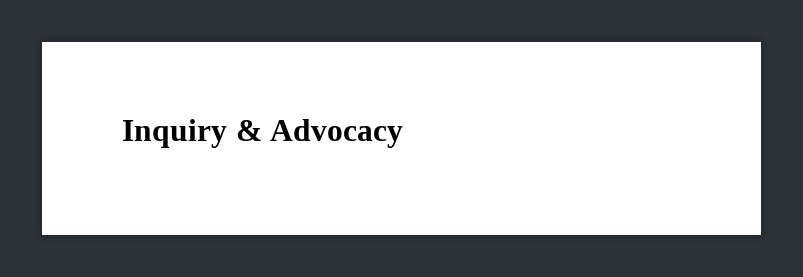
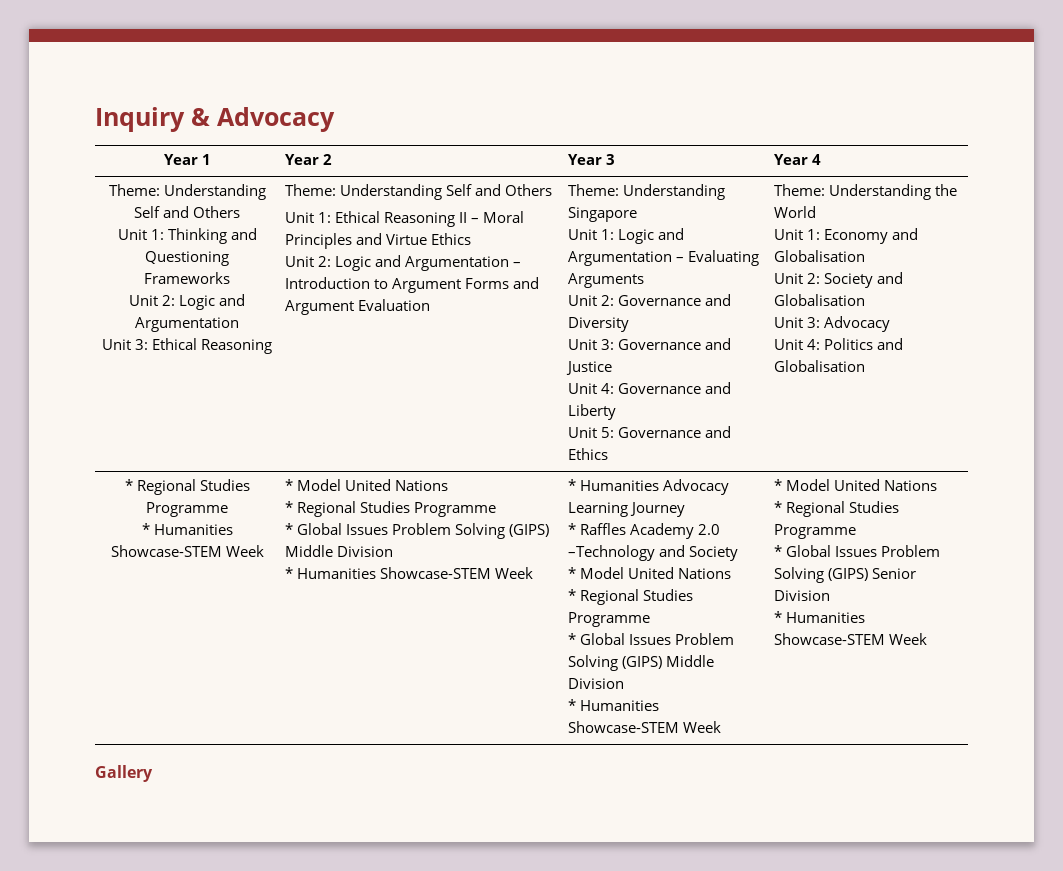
(404, 133) none -> [163,154,211,165] [284,154,332,165] [567,154,615,165] [773,154,821,165] [108,184,266,200] [134,206,240,218] [117,228,257,244] [145,251,229,266] [144,272,230,284] [129,294,245,310] [135,317,239,332] [102,338,272,354] [284,184,552,200] [284,211,524,227] [284,233,471,249] [284,255,521,271] [284,277,539,293] [284,299,430,315] [567,184,725,200] [567,207,637,222] [567,228,684,244] [567,250,759,266] [567,273,644,288] [567,294,731,306] [567,317,629,332] [567,338,731,350] [565,361,612,375] [567,382,731,394] [567,404,616,420] [567,426,731,438] [567,448,608,460] [773,184,957,200] [773,206,816,218] [773,228,918,244] [773,250,865,262] [773,272,903,288] [773,294,865,306] [773,316,890,332] [773,338,903,350] [773,360,865,372] [124,479,250,495] [146,502,228,517] [141,523,233,535] [110,545,264,557] [284,479,448,491] [284,501,496,517] [284,523,549,539] [284,545,393,557] [284,567,533,579] [567,479,729,495] [567,502,685,517] [567,523,720,539] [567,545,738,561] [567,567,731,579] [567,589,693,605] [567,612,650,627] [567,633,734,645] [567,655,714,671] [567,678,624,689] [567,699,659,711] [567,721,721,733] [773,479,937,491] [773,501,899,517] [773,524,856,539] [773,545,940,557] [773,567,916,583] [773,590,830,601] [773,611,865,623] [773,633,927,645] [95,765,153,782] // Year 1 | Year 2 | Year 3 | Year 4 // Theme: Understanding Self and Others // Unit 1: Thinking and Questioning Frameworks // Unit 2: Logic and Argumentation // Unit 3: Ethical Reasoning | Theme: Understanding Self and Others // Unit 1: Ethical Reasoning II – Moral Principles and Virtue Ethics // Unit 2: Logic and Argumentation – Introduction to Argument Forms and Argument Evaluation | Theme: Understanding Singapore // Unit 1: Logic and Argumentation – Evaluating Arguments // Unit 2: Governance and Diversity // Unit 3: Governance and Justice // Unit 4: Governance and Liberty // Unit 5: Governance and Ethics | Theme: Understanding the World // Unit 1: Economy and Globalisation // Unit 2: Society and Globalisation // Unit 3: Advocacy // Unit 4: Politics and Globalisation // * Regional Studies Programme // * Humanities Showcase-STEM Week | * Model United Nations // * Regional Studies Programme // * Global Issues Problem Solving (GIPS) Middle Division // * Humanities Showcase-STEM Week | * Humanities Advocacy Learning Journey // * Raffles Academy 2.0 –Technology and Society // * Model United Nations // * Regional Studies Programme // * Global Issues Problem Solving (GIPS) Middle Division // * Humanities Showcase-STEM Week | * Model United Nations // * Regional Studies Programme // * Global Issues Problem Solving (GIPS) Senior Division // * Humanities Showcase-STEM Week // Gallery

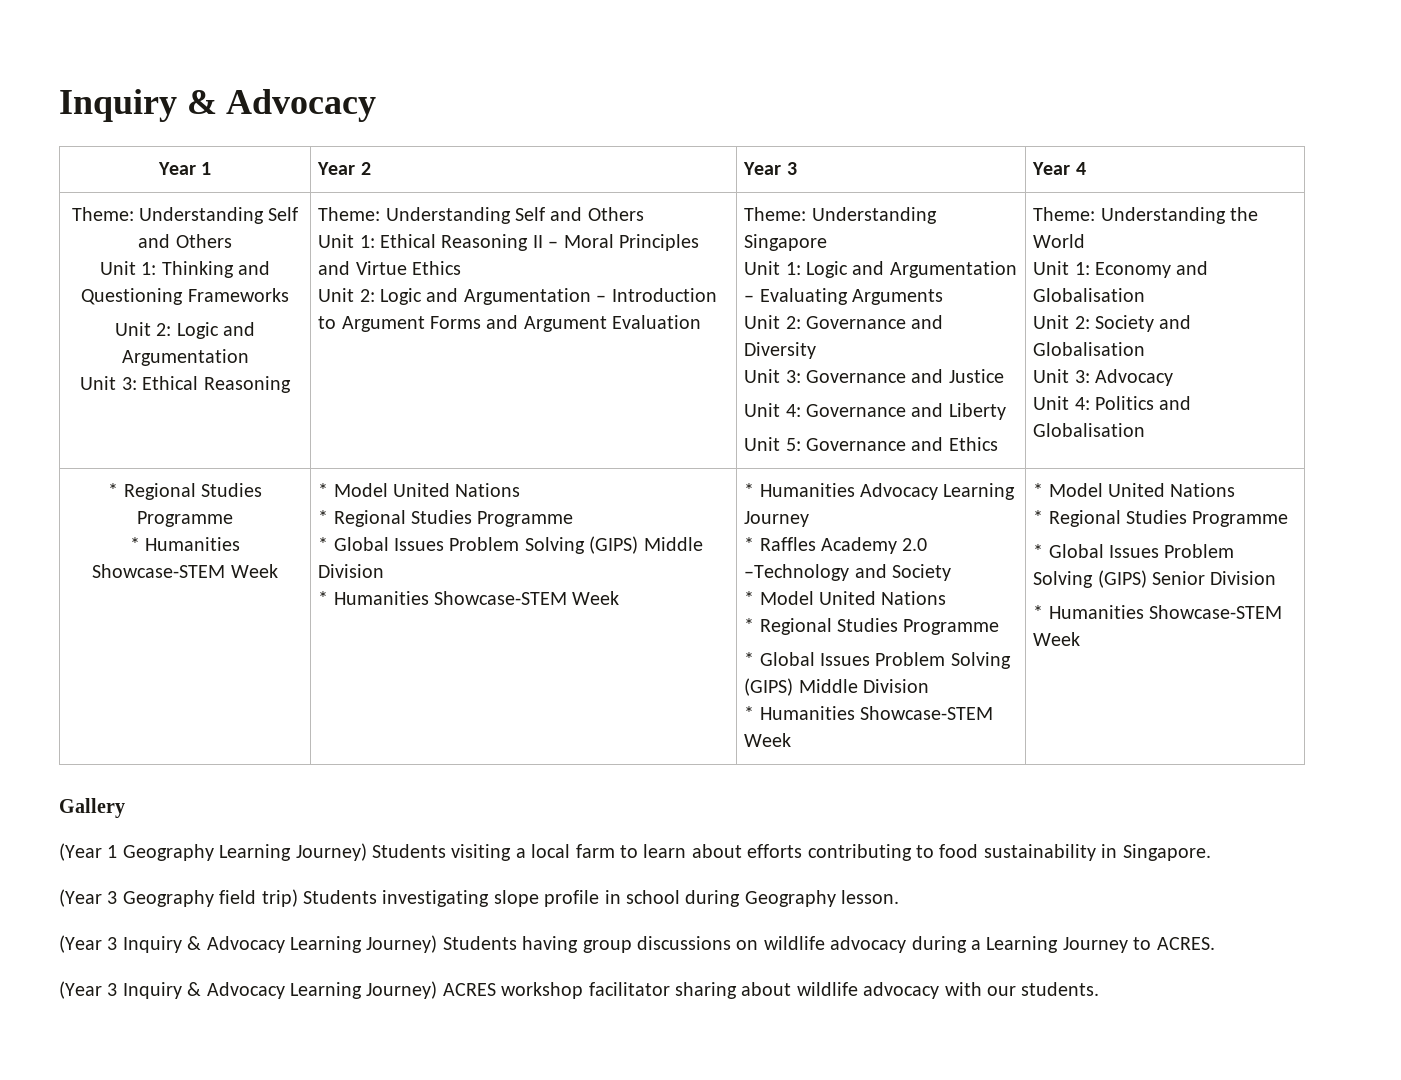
(153, 773) none -> [59,843,1211,861] [59,889,900,907] [59,935,1215,953] [59,981,1100,999] // (Year 1 Geography Learning Journey) Students visiting a local farm to learn about efforts contributing to food sustainability in Singapore. // (Year 3 Geography field trip) Students investigating slope profile in school during Geography lesson. // (Year 3 Inquiry & Advocacy Learning Journey) Students having group discussions on wildlife advocacy during a Learning Journey to ACRES. // (Year 3 Inquiry & Advocacy Learning Journey) ACRES workshop facilitator sharing about wildlife advocacy with our students.

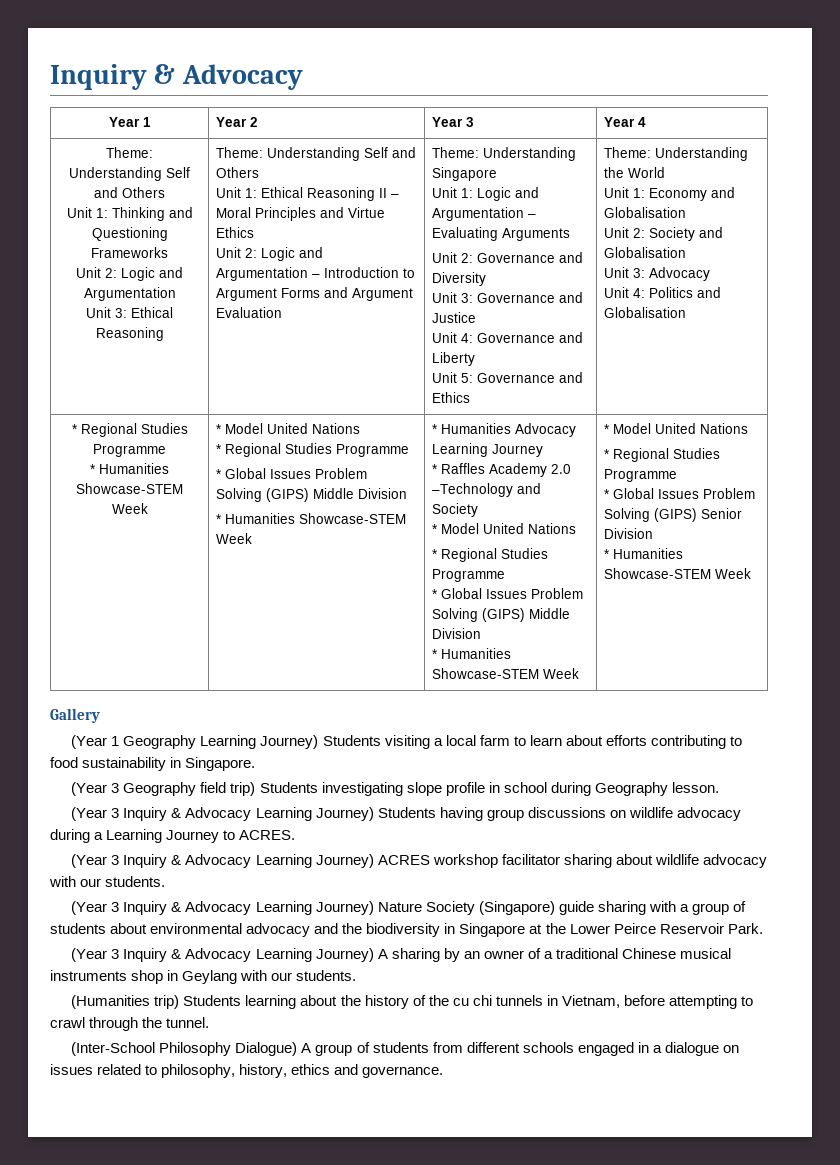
(1100, 989) none -> [71,901,747,915] [50,923,763,937] [71,948,732,962] [50,970,357,984] [71,995,754,1009] [50,1017,210,1031] [71,1042,739,1056] [50,1064,444,1078] // (Year 3 Inquiry & Advocacy Learning Journey) Nature Society (Singapore) guide sharing with a group of students about environmental advocacy and the biodiversity in Singapore at the Lower Peirce Reservoir Park. // (Year 3 Inquiry & Advocacy Learning Journey) A sharing by an owner of a traditional Chinese musical instruments shop in Geylang with our students. // (Humanities trip) Students learning about the history of the cu chi tunnels in Vietnam, before attempting to crawl through the tunnel. // (Inter-School Philosophy Dialogue) A group of students from different schools engaged in a dialogue on issues related to philosophy, history, ethics and governance.

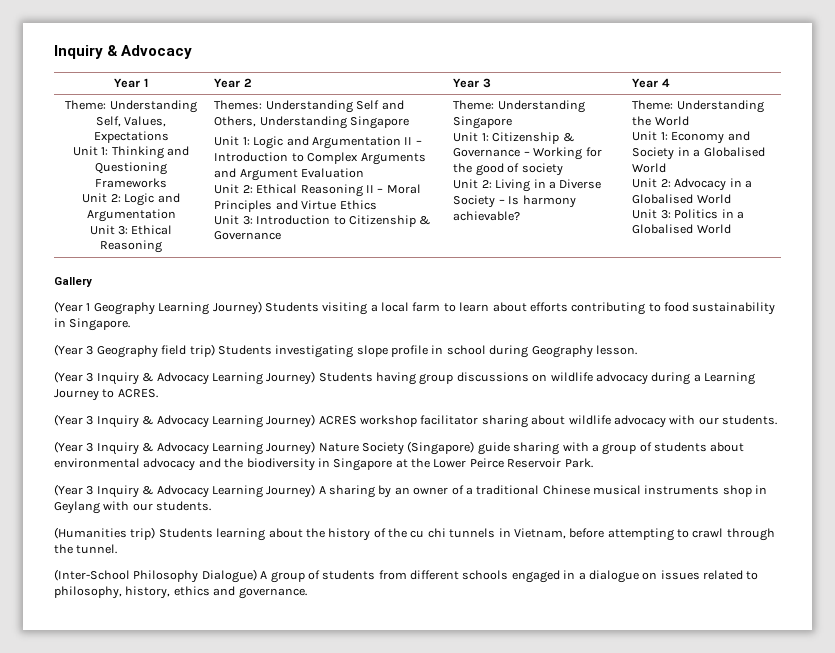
[166,167,190,178] [94,187,165,198] Self and Others -> [95,116,167,127] [93,131,169,143] Self, Values, Expectations
[216,147,417,161] [216,167,260,178] [216,187,258,198] Theme: Understanding Self and Others // Unit 1: -> [214,100,404,113] [214,116,410,129] [214,136,422,149] [214,152,426,165] [214,168,365,181] [214,184,253,194] Themes: Understanding Self and Others, Understanding Singapore // Unit 1: Logic and Argumentation II – Introduction to Complex Arguments and Argument Evaluation // Unit 2:
[245,247,324,261] [216,267,416,281] [216,287,414,301] [216,307,283,318] 2: Logic and Argumentation – Introduction to Argument Forms and Argument Evaluation -> [242,215,431,227] [214,231,282,240] 3: Introduction to Citizenship & Governance
[477,187,540,201] [432,207,537,221] [432,227,571,241] [432,252,584,263] [432,272,487,286] [432,292,584,303] [432,312,477,323] [432,332,584,343] [432,352,476,366] [432,372,584,383] [432,392,471,403] Logic and Argumentation – Evaluating Arguments // Unit 2: Governance and Diversity // Unit 3: Governance and Justice // Unit 4: Governance and Liberty // Unit 5: Governance and Ethics -> [492,132,574,144] [453,147,602,160] [453,163,563,176] [453,179,602,192] [453,195,576,208] [453,211,521,221] Citizenship & Governance – Working for the good of society // Unit 2: Living in a Diverse Society – Is harmony achievable?
[604,207,687,218] [604,227,724,241] [604,247,687,258] [604,267,711,281] [604,287,722,298] [604,307,687,318] [71,423,188,437] [93,444,166,457] [90,463,169,474] [76,483,183,494] [111,503,148,514] [216,423,361,434] [216,443,410,457] [216,468,368,479] [216,488,408,502] [216,513,407,524] [216,533,253,544] [432,423,577,437] [432,443,544,457] [432,463,572,477] [432,483,542,497] [432,503,479,517] [432,523,577,534] [432,548,549,562] [432,569,506,582] [432,588,584,599] [432,608,571,622] [432,628,482,639] [432,648,512,659] [432,668,580,679] [604,423,749,434] [604,448,721,462] [604,469,678,482] [604,488,756,499] [604,508,743,522] [604,528,654,539] [604,548,684,559] [604,568,752,579] Globalisation // Unit 2: Society and Globalisation // Unit 3: Advocacy // Unit 4: Politics and Globalisation // * Regional Studies Programme // * Humanities Showcase-STEM Week | * Model United Nations // * Regional Studies Programme // * Global Issues Problem Solving (GIPS) Middle Division // * Humanities Showcase-STEM Week | * Humanities Advocacy Learning Journey // * Raffles Academy 2.0 –Technology and Society // * Model United Nations // * Regional Studies Programme // * Global Issues Problem Solving (GIPS) Middle Division // * Humanities Showcase-STEM Week | * Model United Nations // * Regional Studies Programme // * Global Issues Problem Solving (GIPS) Senior Division // * Humanities Showcase-STEM Week -> [632,147,765,160] [632,163,667,173] [632,178,752,191] [632,194,731,204] [632,209,744,219] [632,224,731,234] Society in a Globalised World // Unit 2: Advocacy in a Globalised World // Unit 3: Politics in a Globalised World

